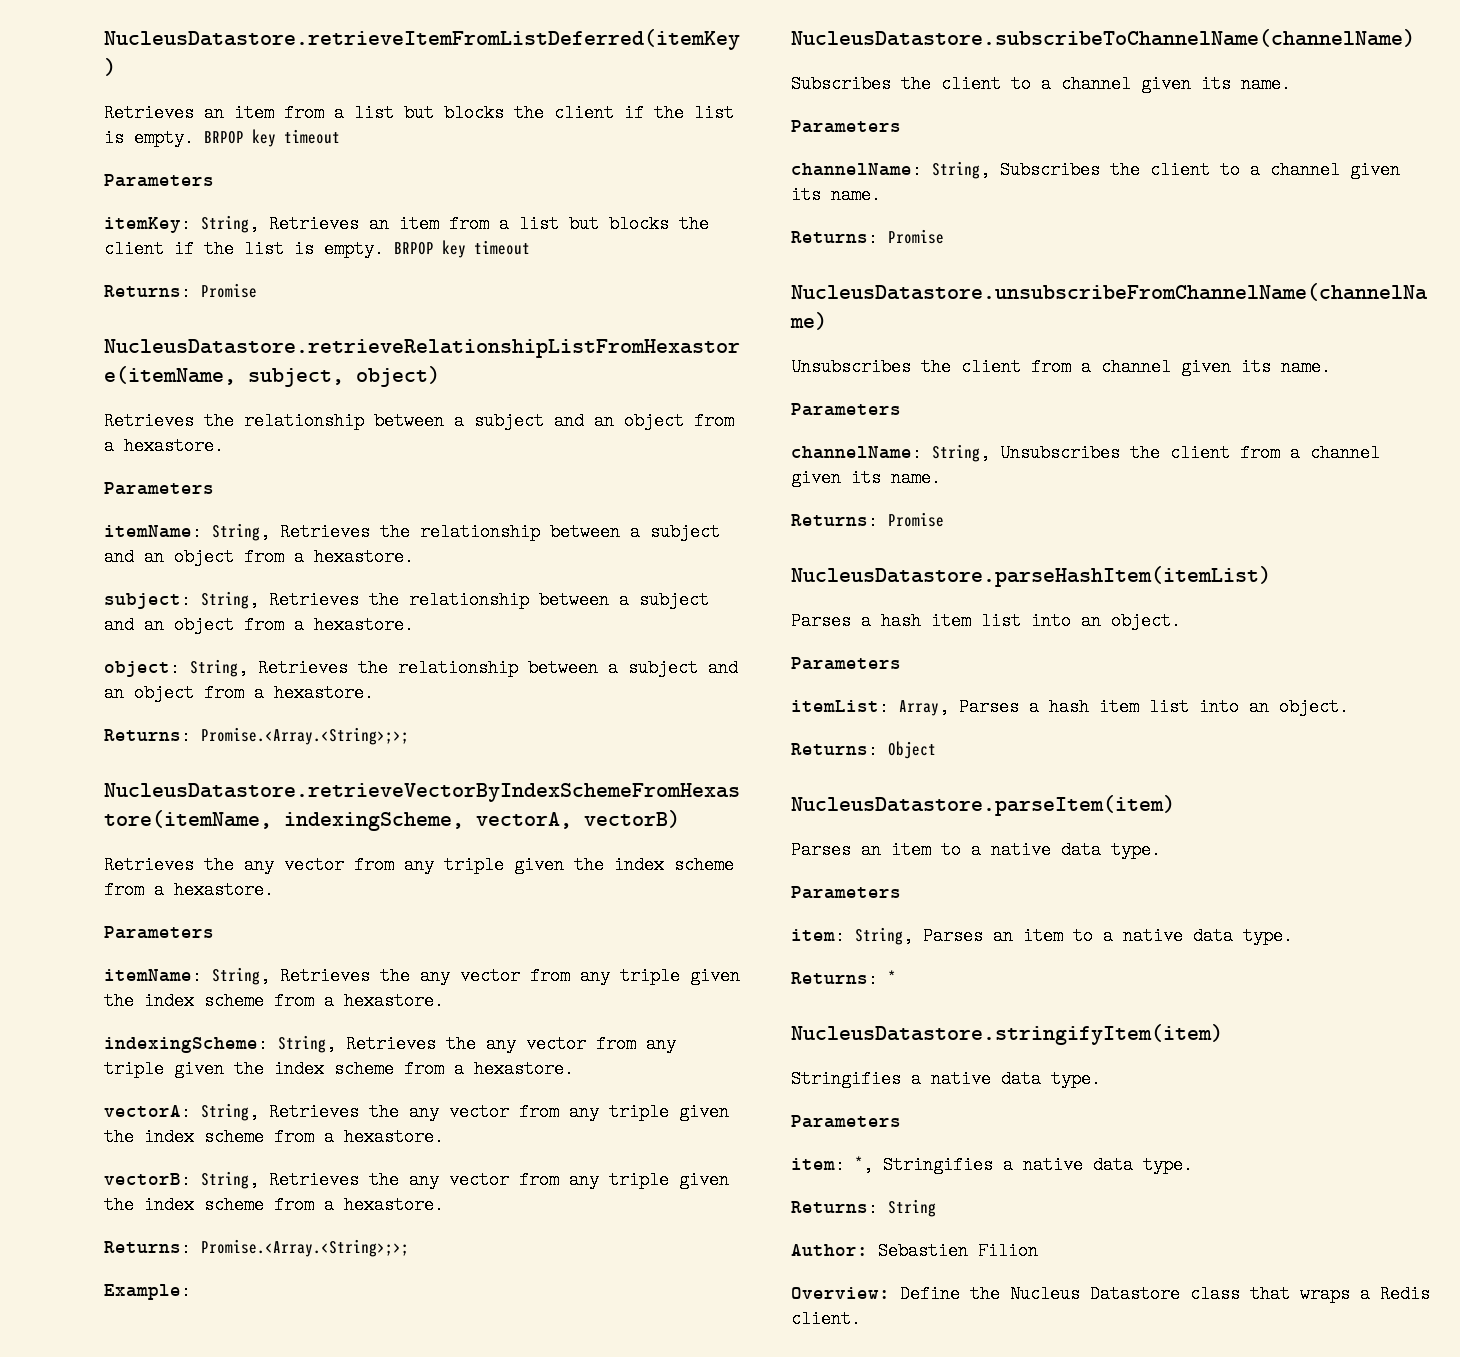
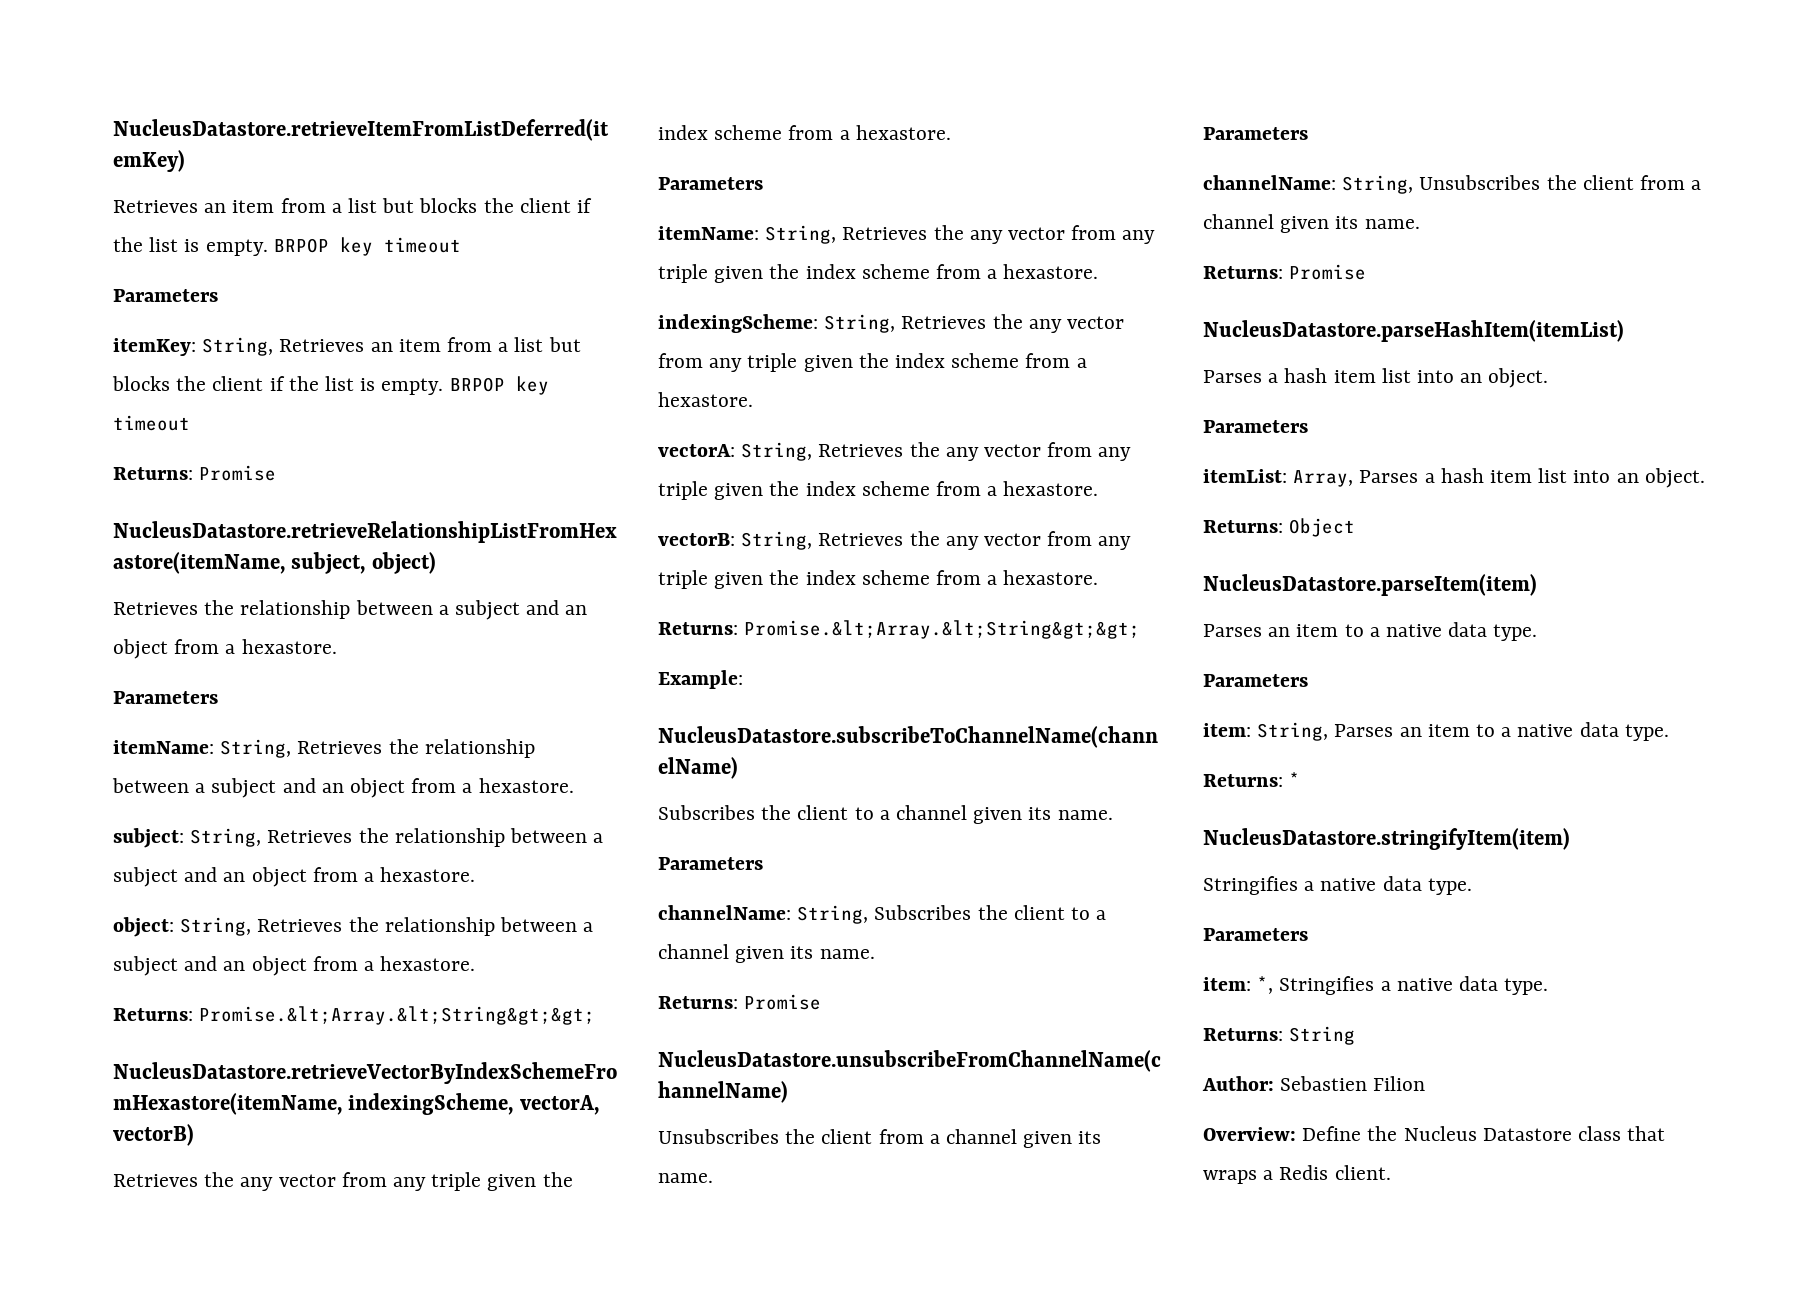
[201,727,409,745] Promise.<Array.<String>;>; -> [199,1006,596,1025] Promise.&lt;Array.&lt;String&gt;&gt;
[201,1239,409,1257] Promise.<Array.<String>;>; -> [744,620,1141,639] Promise.&lt;Array.&lt;String&gt;&gt;

